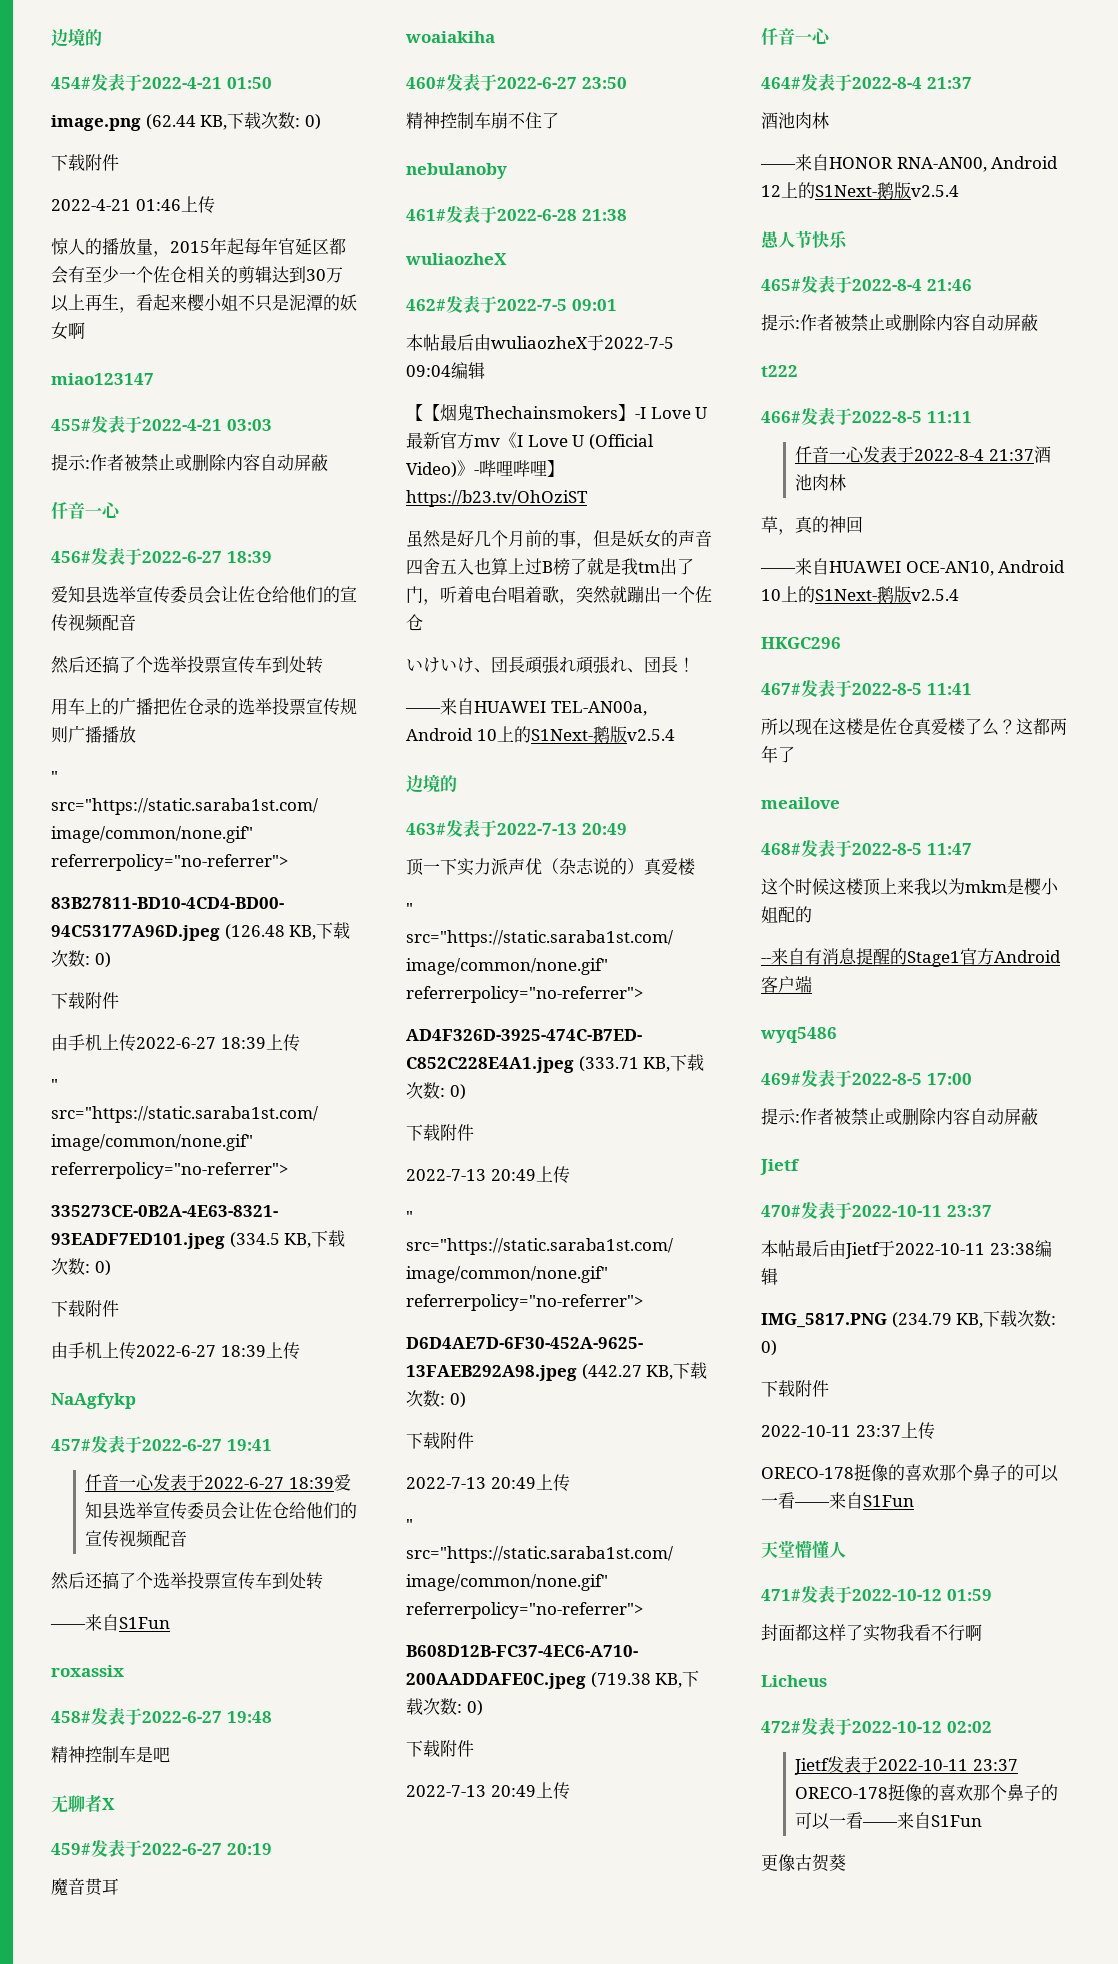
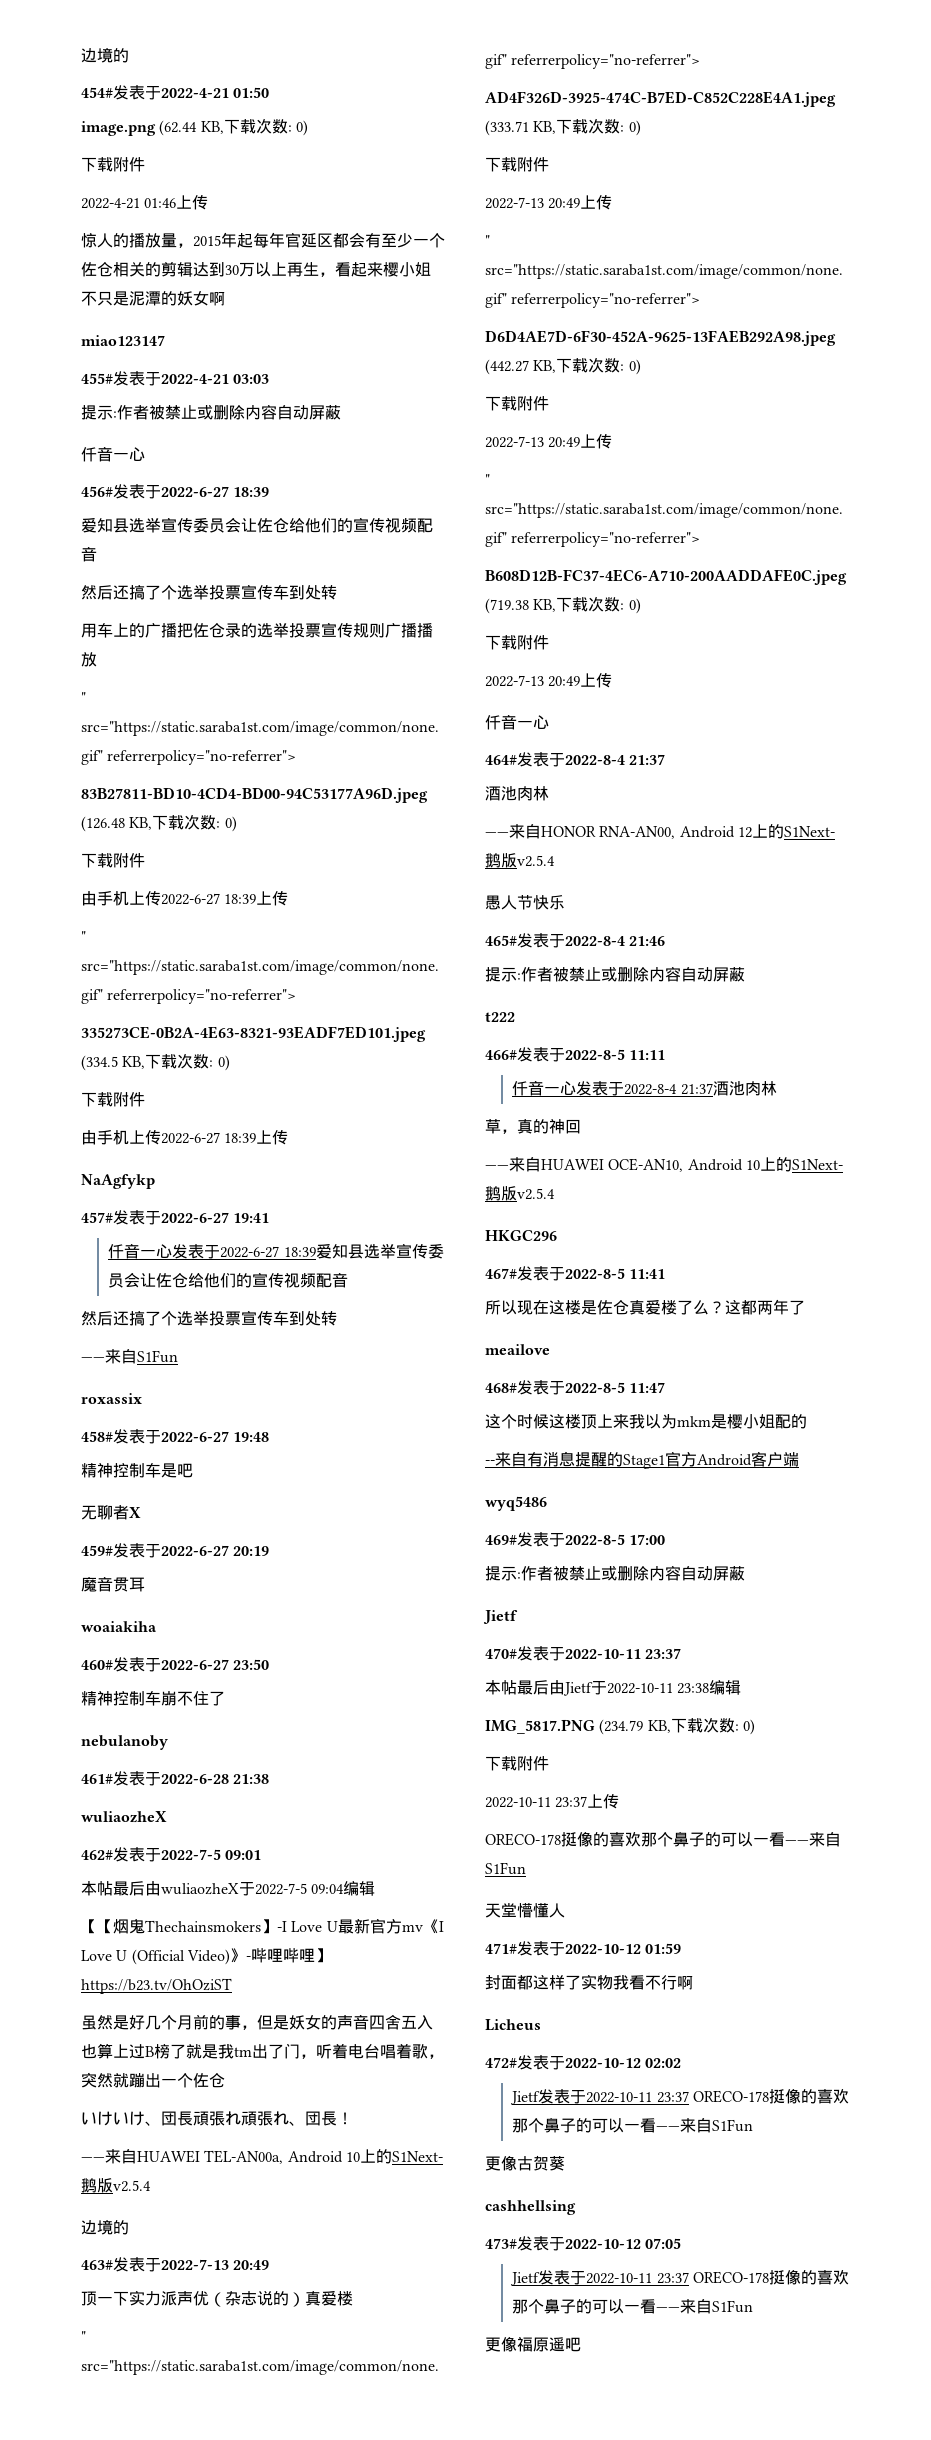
(846, 1862) none -> [485,2200,576,2215] [485,2236,682,2251] [510,2269,849,2286] [512,2299,754,2314] [485,2336,581,2352] // cashhellsing // 473#发表于2022-10-12 07:05 // Jietf发表于2022-10-11 23:37 ORECO-178挺像的喜欢那个鼻子的可以一看——来自S1Fun // 更像福原遥吧

